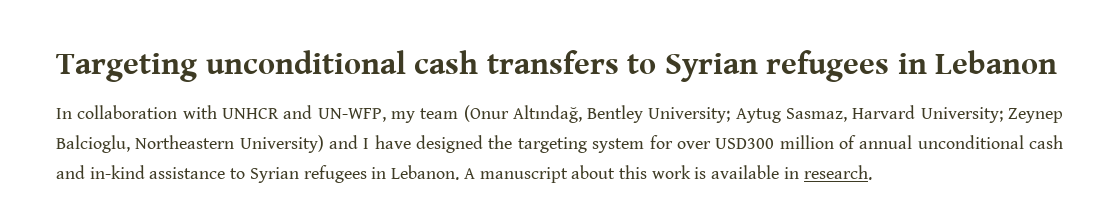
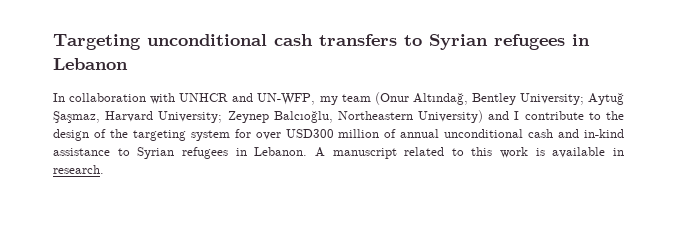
[735,108,848,123] Aytug Sasmaz, -> [587,93,624,105] [53,111,100,123] Aytuğ Şaşmaz,
[56,135,130,153] Balcioglu, -> [273,111,333,123] Balcıoğlu,
[374,135,484,153] have designed -> [524,111,624,120] [53,129,106,141] contribute to the design of
[571,165,616,179] about -> [404,147,464,156] related to

